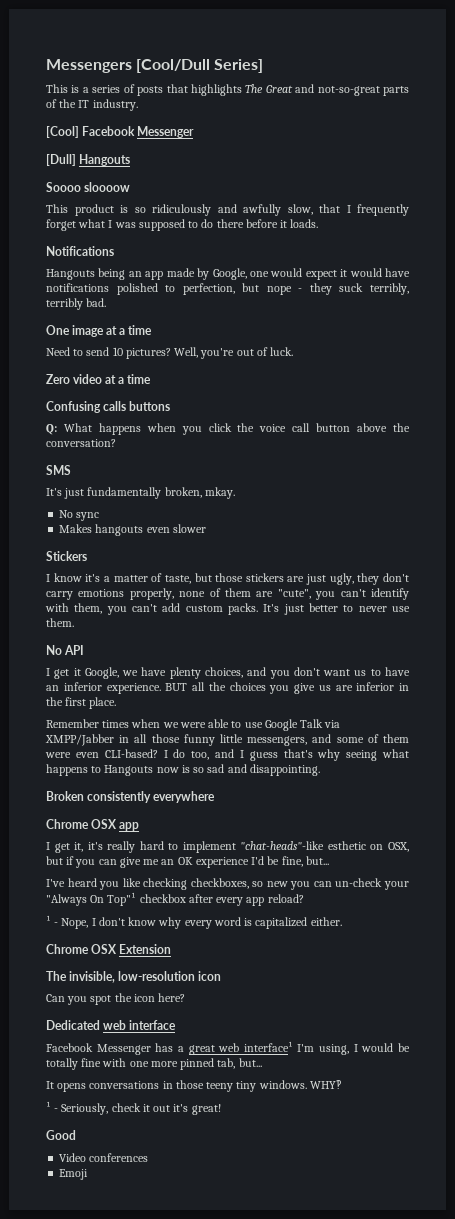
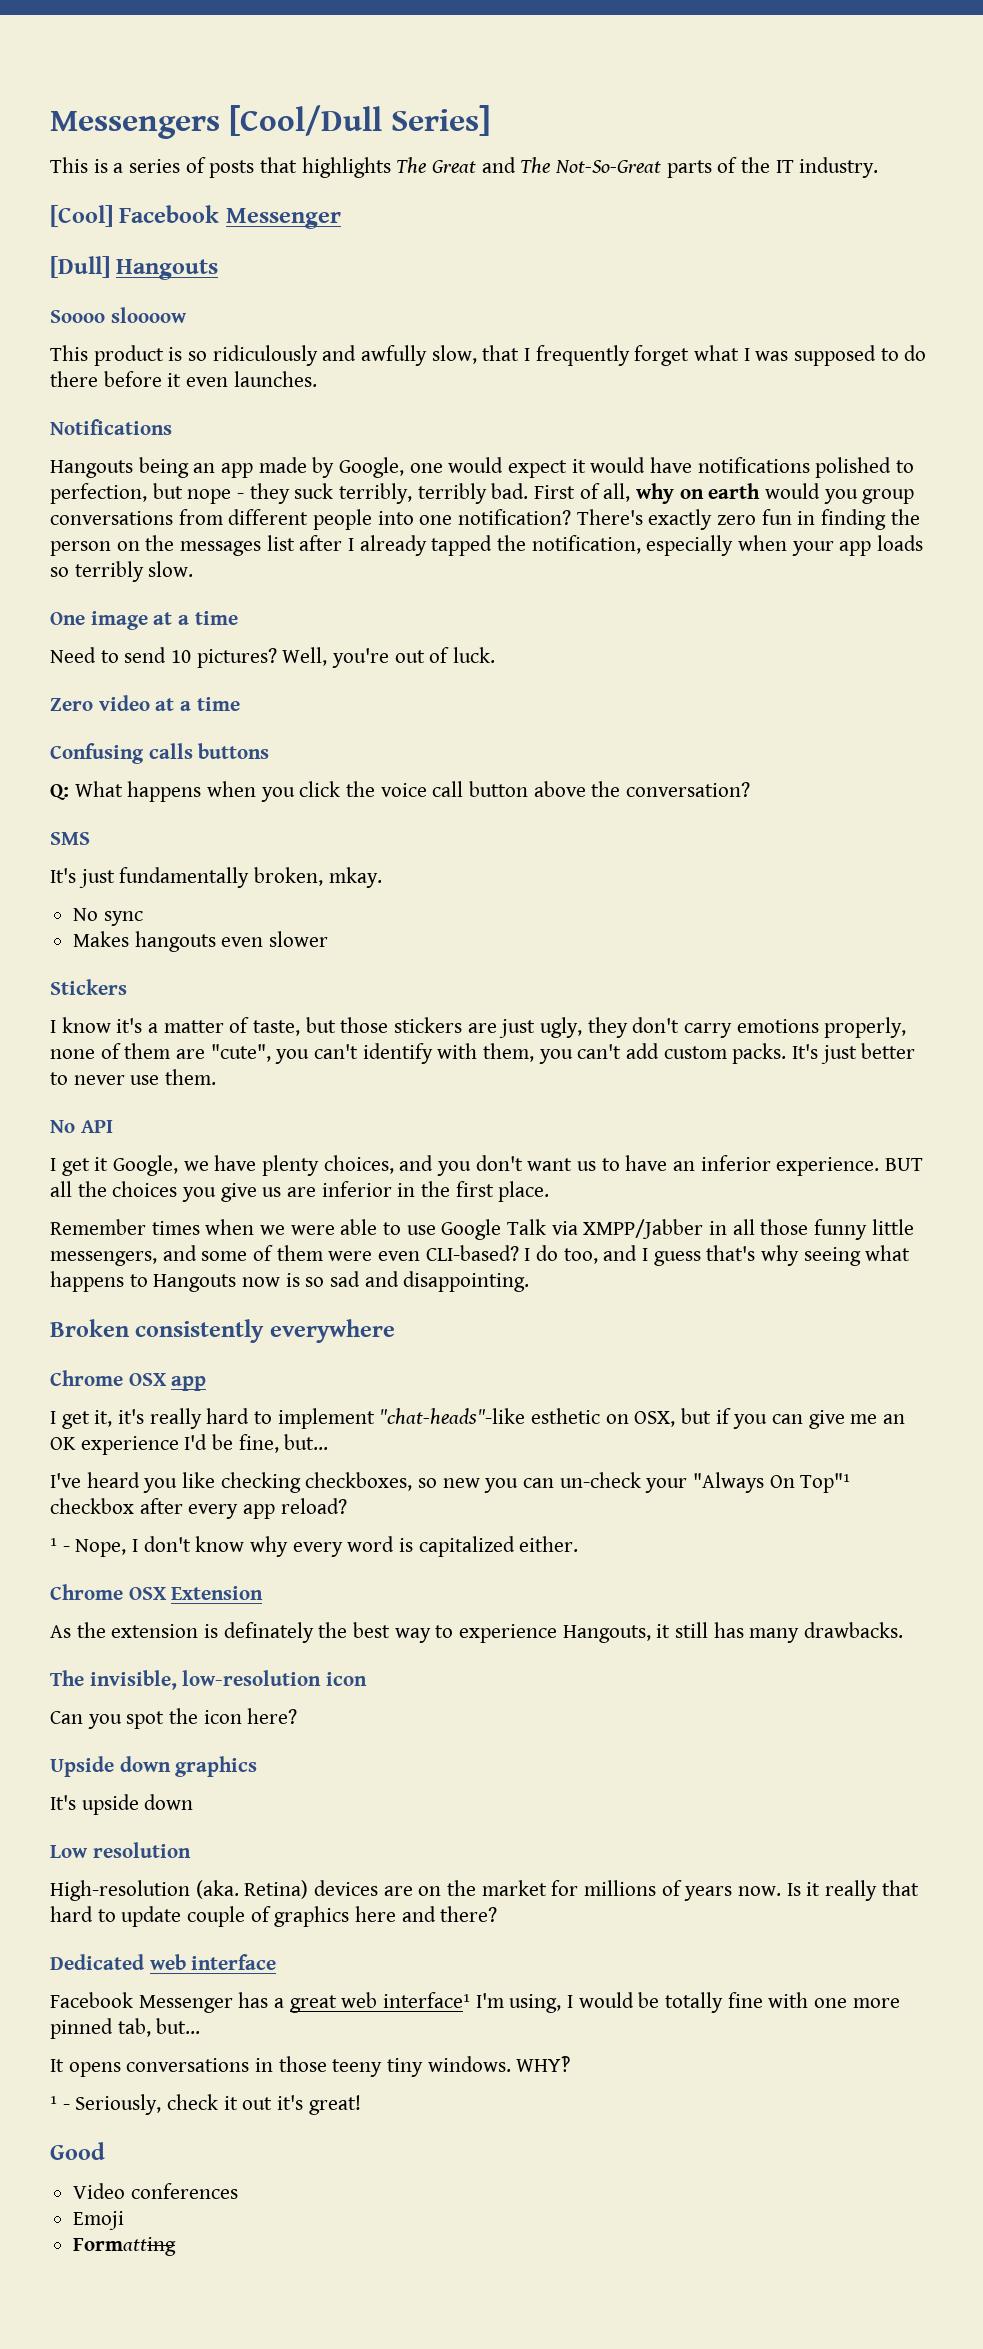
[317,86,380,96] not-so-great -> [520,157,662,173] The Not-So-Great
[290,219,319,228] loads. -> [186,371,317,387] even launches.
(107, 302) none -> [534,483,915,504] [50,509,920,530] [50,535,924,556] [50,561,194,582] First of all, why on earth would you group conversations from different people into one notification? There's exactly zero fun in finding the person on the messages list after I already tapped the notification, especially when your app loads so terribly slow.
(172, 949) none -> [50,1622,904,1643] // As the extension is definately the best way to experience Hangouts, it still has many drawbacks.
(186, 997) none -> [50,1756,258,1777] [50,1794,194,1815] [50,1842,191,1858] [50,1880,919,1901] [50,1906,498,1927] // Upside down graphics // It's upside down // Low resolution // High-resolution (aka. Retina) devices are on the market for millions of years now. Is it really that hard to update couple of graphics here and there?
(89, 1174) none -> [73,2237,177,2256] // Formatting

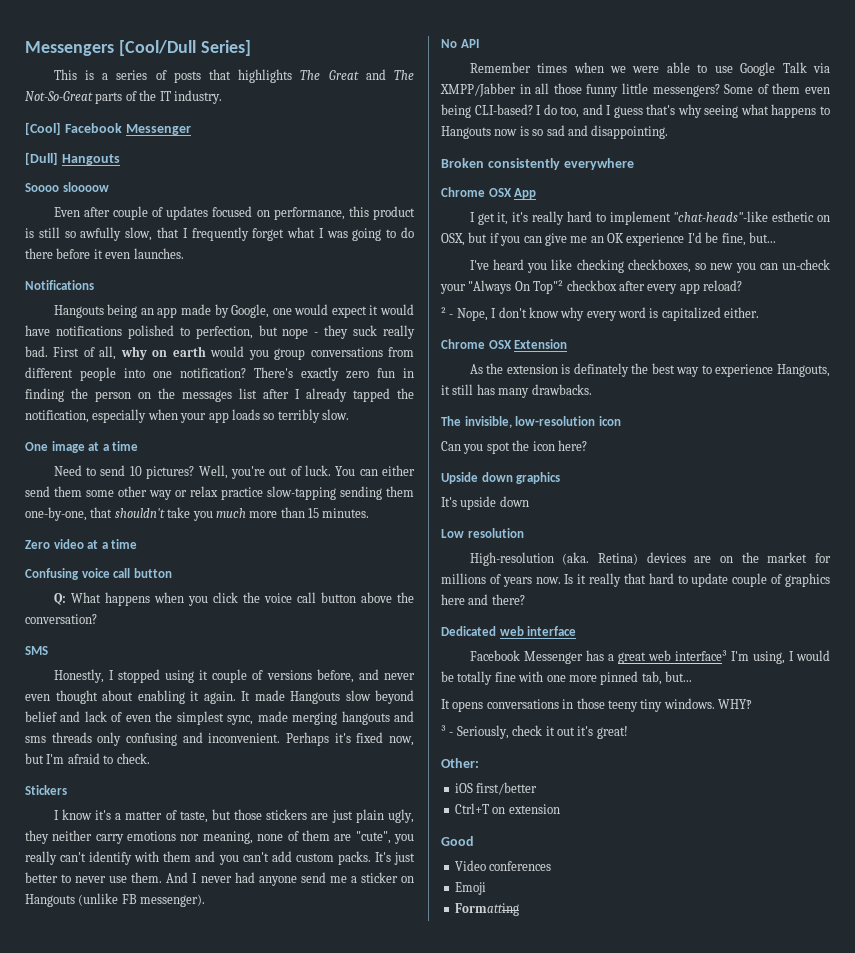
[50,345,357,366] This product is so ridiculously and -> [53,206,415,220] [25,227,76,238] Even after couple of updates focused on performance, this product is still so
[794,345,877,366] supposed -> [352,228,382,241] going
[339,483,487,504] terribly, terribly -> [382,325,415,339] really
(496, 655) none -> [335,465,415,476] [25,486,414,500] [25,507,370,521] You can either send them some other way or relax practice slow-tapping sending them one-by-one, that shouldn't take you much more than 15 minutes.
[148,743,270,759] calls buttons -> [81,568,172,578] voice call button
[50,867,382,888] [73,908,143,926] [73,931,329,952] It's just fundamentally broken, mkay. // No sync // Makes hangouts even slower -> [53,669,415,683] [25,690,414,704] [25,711,414,725] [25,732,415,746] [25,753,150,764] Honestly, I stopped using it couple of versions before, and never even thought about enabling it again. It made Hangouts slow beyond belief and lack of even the simplest sync, made merging hangouts and sms threads only confusing and inconvenient. Perhaps it's fixed now, but I'm afraid to check.
(536, 1028) none -> [355,809,384,823] plain
[632,1017,680,1033] don't -> [52,830,93,841] neither
[824,1017,907,1038] properly, -> [180,831,253,844] nor meaning,
(310, 1056) none -> [25,851,57,865] really
[483,1043,535,1062] them, -> [163,851,216,862] them and
[50,1120,113,1133] [50,1155,924,1176] [50,1181,550,1202] // No API // I get it Google, we have plenty choices, and you don't want us to have an inferior experience. BUT all the choices you give us are inferior in the first place. -> [166,872,414,886] [25,893,206,907] [441,39,479,48] And I never had anyone send me a sticker on Hangouts (unlike FB messenger). // No API
[50,1245,421,1266] messengers, and some of them were even -> [652,83,830,97] [441,104,471,118] messengers? Some of them even being
[171,1376,207,1391] app -> [514,188,537,199] App
[800,1473,851,1493] Top"¹ -> [533,280,564,294] Top"²
[50,1538,57,1552] ¹ -> [441,307,446,318] ²
[383,1992,471,2008] interface¹ -> [674,650,727,661] interface³
[50,2096,57,2110] ¹ -> [441,725,446,736] ³
(361, 2105) none -> [441,758,479,768] [454,782,538,795] [454,803,560,814] // Other: // iOS first/better // Ctrl+T on extension

